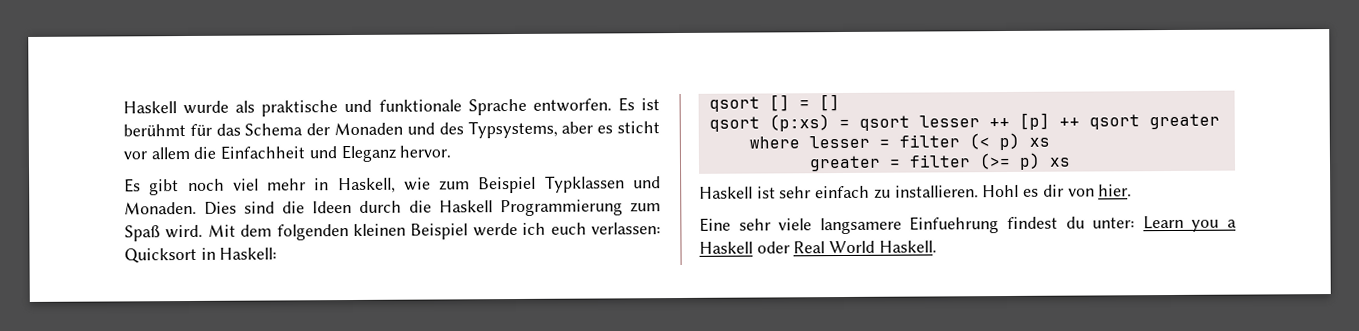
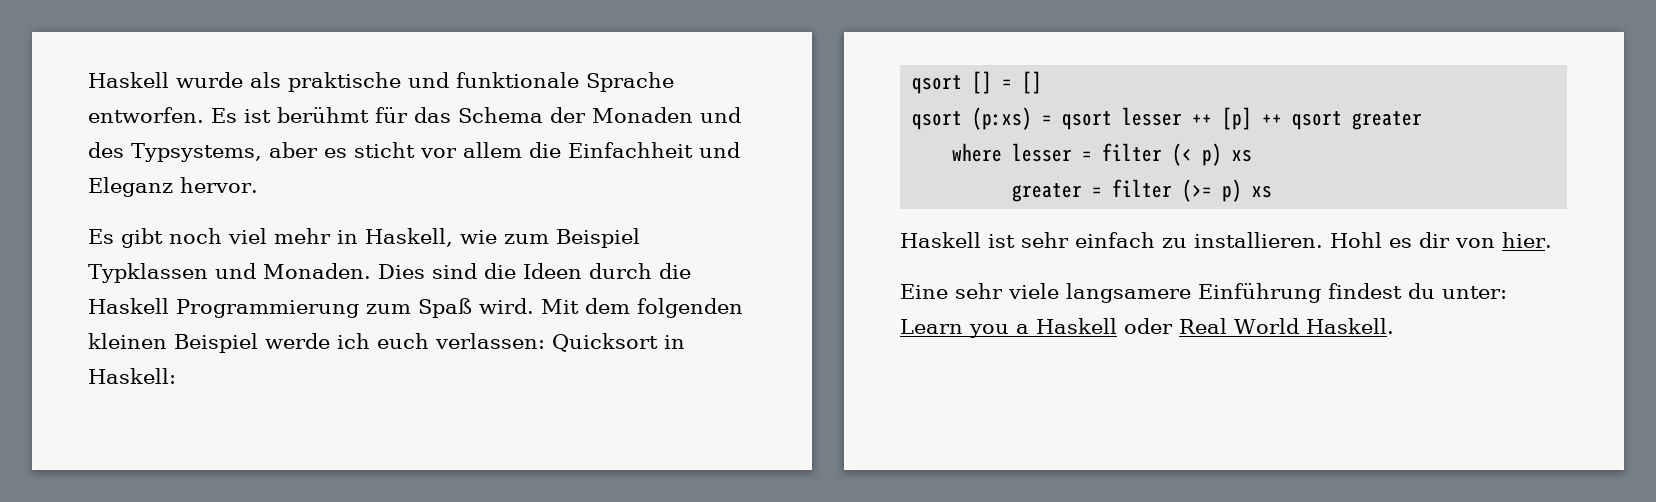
[909,216,1000,234] Einfuehrung -> [1198,283,1321,303] Einführung

